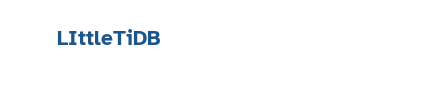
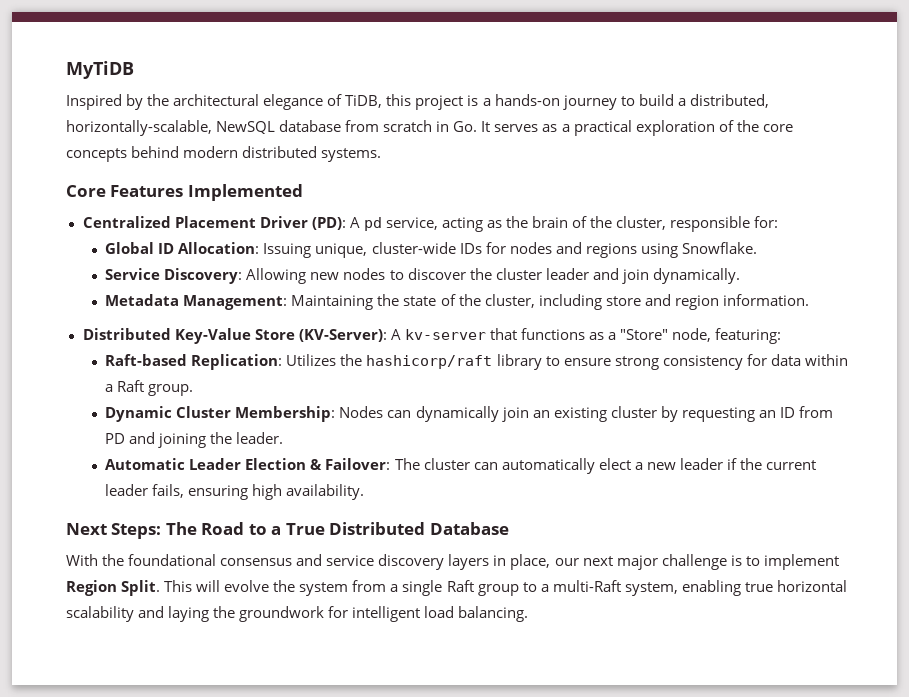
[57,29,160,45] LIttleTiDB -> [66,61,134,79] [66,94,769,110] [66,120,793,136] [66,146,382,162] [66,184,303,201] [82,216,779,232] [105,242,757,258] [105,268,740,284] [105,294,809,310] [82,328,782,344] [105,354,848,370] [105,380,194,396] [105,406,833,422] [105,432,284,448] [105,458,817,474] [105,484,365,500] [66,522,509,539] [66,554,839,570] [66,580,847,596] [66,606,529,622] MyTiDB // Inspired by the architectural elegance of TiDB, this project is a hands-on journey to build a distributed, horizontally-scalable, NewSQL database from scratch in Go. It serves as a practical exploration of the core concepts behind modern distributed systems. // Core Features Implemented // Centralized Placement Driver (PD): A pd service, acting as the brain of the cluster, responsible for: // Global ID Allocation: Issuing unique, cluster-wide IDs for nodes and regions using Snowflake. // Service Discovery: Allowing new nodes to discover the cluster leader and join dynamically. // Metadata Management: Maintaining the state of the cluster, including store and region information. // Distributed Key-Value Store (KV-Server): A kv-server that functions as a "Store" node, featuring: // Raft-based Replication: Utilizes the hashicorp/raft library to ensure strong consistency for data within a Raft group. // Dynamic Cluster Membership: Nodes can dynamically join an existing cluster by requesting an ID from PD and joining the leader. // Automatic Leader Election & Failover: The cluster can automatically elect a new leader if the current leader fails, ensuring high availability. // Next Steps: The Road to a True Distributed Database // With the foundational consensus and service discovery layers in place, our next major challenge is to implement Region Split. This will evolve the system from a single Raft group to a multi-Raft system, enabling true horizontal scalability and laying the groundwork for intelligent load balancing.

